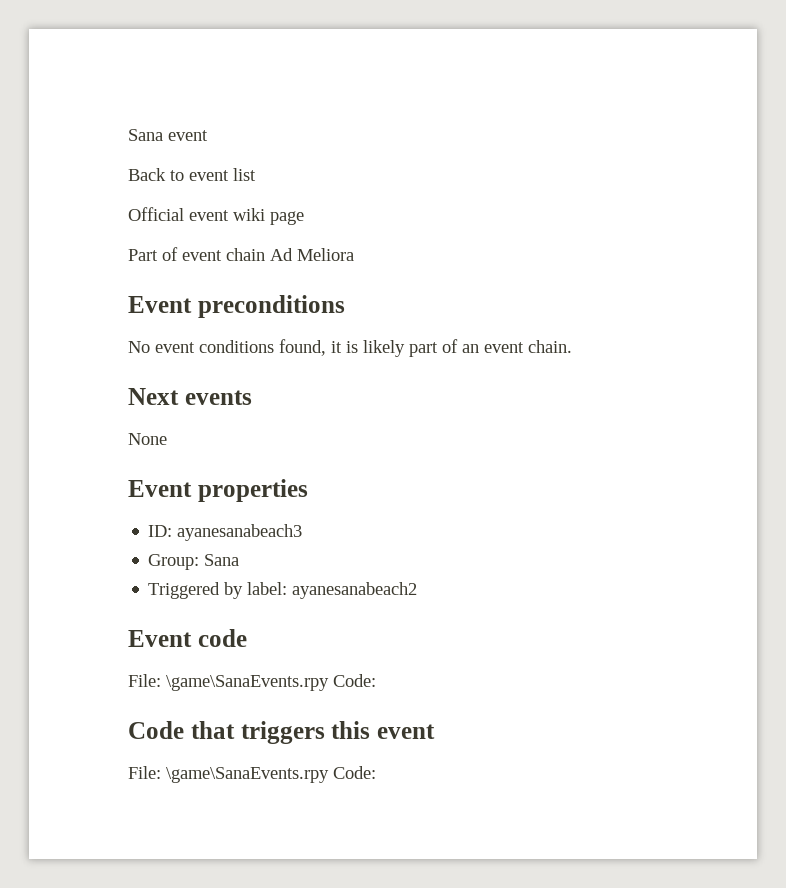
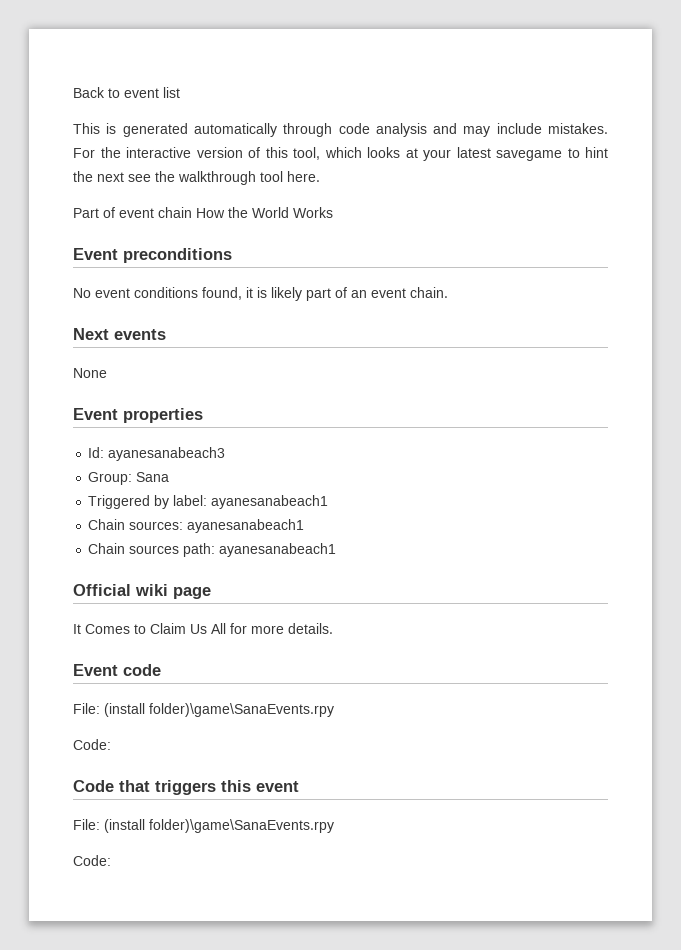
[128,129,208,141] Sana event // -> (73, 92) none
[128,207,304,225] Official event wiki page -> [73,123,608,137] [73,147,608,161] [73,171,320,185] This is generated automatically through code analysis and may include mistakes. For the interactive version of this tool, which looks at your latest savegame to hint the next see the walkthrough tool here.
[270,248,354,261] Ad Meliora -> [196,207,333,218] How the World Works
[148,525,173,537] ID: -> [88,447,105,458] Id:
[292,582,418,599] ayanesanabeach2 -> [211,495,329,509] [88,519,305,533] [88,543,337,557] [73,584,211,599] [73,623,333,634] ayanesanabeach1 // Chain sources: ayanesanabeach1 // Chain sources path: ayanesanabeach1 // Official wiki page // It Comes to Claim Us All for more details.
[166,675,329,691] \game\SanaEvents.rpy -> [104,703,334,717] (install folder)\game\SanaEvents.rpy //
[166,767,329,783] \game\SanaEvents.rpy -> [104,819,334,833] (install folder)\game\SanaEvents.rpy //

